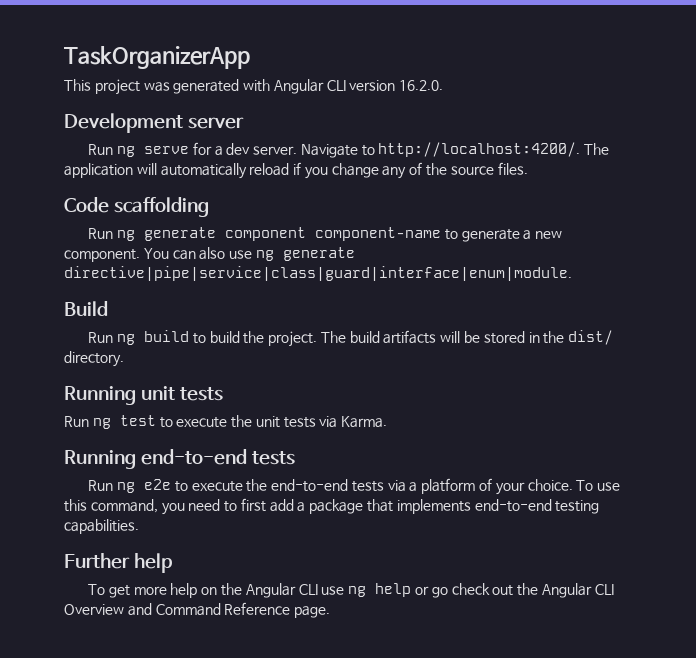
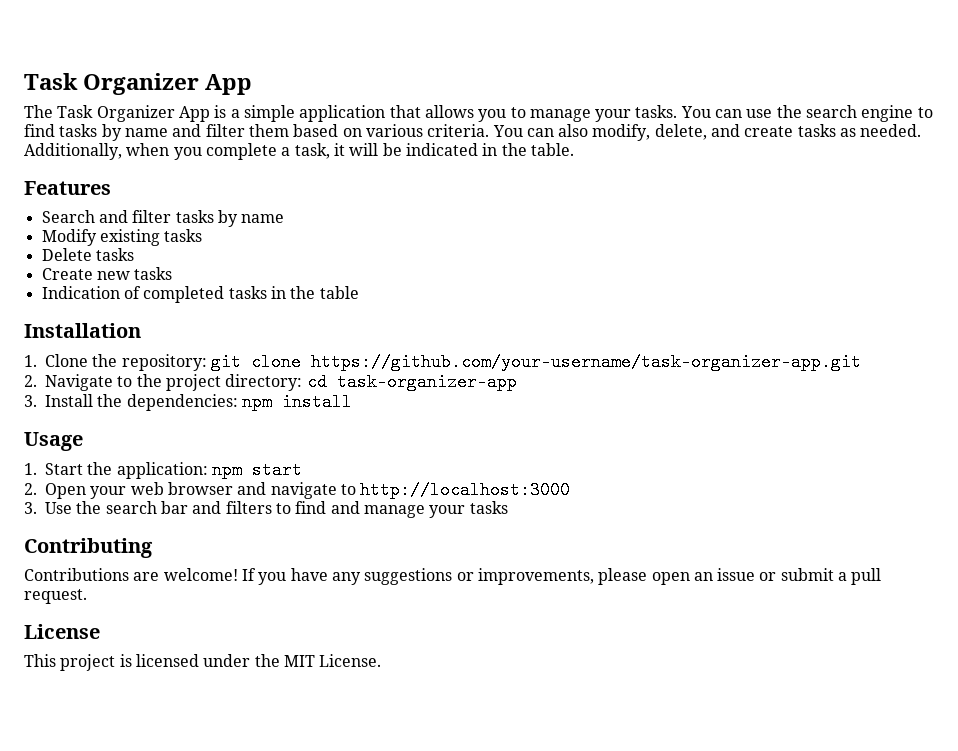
[64,46,250,69] [64,79,444,95] [64,113,245,133] [88,142,610,158] [64,162,528,179] [64,197,210,217] [88,227,563,242] [64,247,355,262] [64,266,572,281] [64,301,108,316] [88,330,614,347] [64,351,124,367] [64,386,224,405] [64,415,388,429] [64,449,296,469] [88,478,621,495] [64,498,600,515] [64,519,139,534] [64,553,173,573] [88,583,614,598] [64,602,331,618] TaskOrganizerApp // This project was generated with Angular CLI version 16.2.0. // Development server // Run ng serve for a dev server. Navigate to http://localhost:4200/. The application will automatically reload if you change any of the source files. // Code scaffolding // Run ng generate component component-name to generate a new component. You can also use ng generate directive|pipe|service|class|guard|interface|enum|module. // Build // Run ng build to build the project. The build artifacts will be stored in the dist/ directory. // Running unit tests // Run ng test to execute the unit tests via Karma. // Running end-to-end tests // Run ng e2e to execute the end-to-end tests via a platform of your choice. To use this command, you need to first add a package that implements end-to-end testing capabilities. // Further help // To get more help on the Angular CLI use ng help or go check out the Angular CLI Overview and Command Reference page. -> [24,73,253,95] [24,105,933,122] [24,124,922,141] [24,143,574,160] [24,181,111,195] [41,210,285,227] [41,229,203,246] [41,248,134,261] [41,267,173,280] [41,286,359,303] [24,323,141,338] [24,353,861,371] [24,373,517,391] [24,393,352,411] [24,432,83,451] [24,461,302,479] [24,481,571,499] [24,501,508,518] [24,538,153,558] [24,568,882,585] [24,589,87,604] [24,624,100,639] [24,654,382,671] Task Organizer App // The Task Organizer App is a simple application that allows you to manage your tasks. You can use the search engine to find tasks by name and filter them based on various criteria. You can also modify, delete, and create tasks as needed. Additionally, when you complete a task, it will be indicated in the table. // Features // Search and filter tasks by name // Modify existing tasks // Delete tasks // Create new tasks // Indication of completed tasks in the table // Installation // 1. Clone the repository: git clone https://github.com/your-username/task-organizer-app.git // 2. Navigate to the project directory: cd task-organizer-app // 3. Install the dependencies: npm install // Usage // 1. Start the application: npm start // 2. Open your web browser and navigate to http://localhost:3000 // 3. Use the search bar and filters to find and manage your tasks // Contributing // Contributions are welcome! If you have any suggestions or improvements, please open an issue or submit a pull request. // License // This project is licensed under the MIT License.

